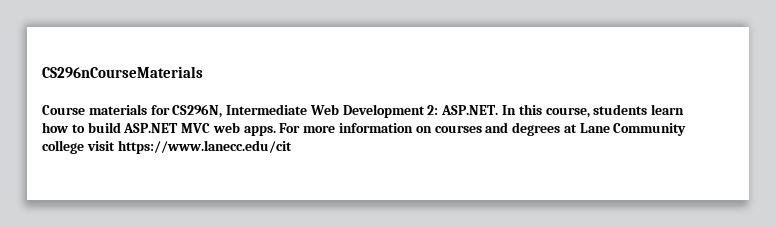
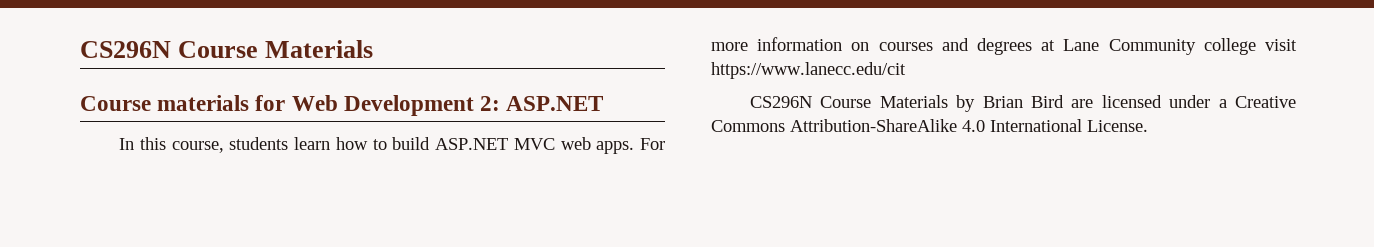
[42,66,203,78] CS296nCourseMaterials -> [80,40,374,58] CS296N Course Materials
[172,104,308,118] CS296N, Intermediate -> (286, 103) none
[441,105,499,115] ASP.NET. -> [506,96,604,111] ASP.NET //
(292, 147) none -> [749,95,1296,112] [711,119,1148,132] // CS296N Course Materials by Brian Bird are licensed under a Creative Commons Attribution-ShareAlike 4.0 International License.

